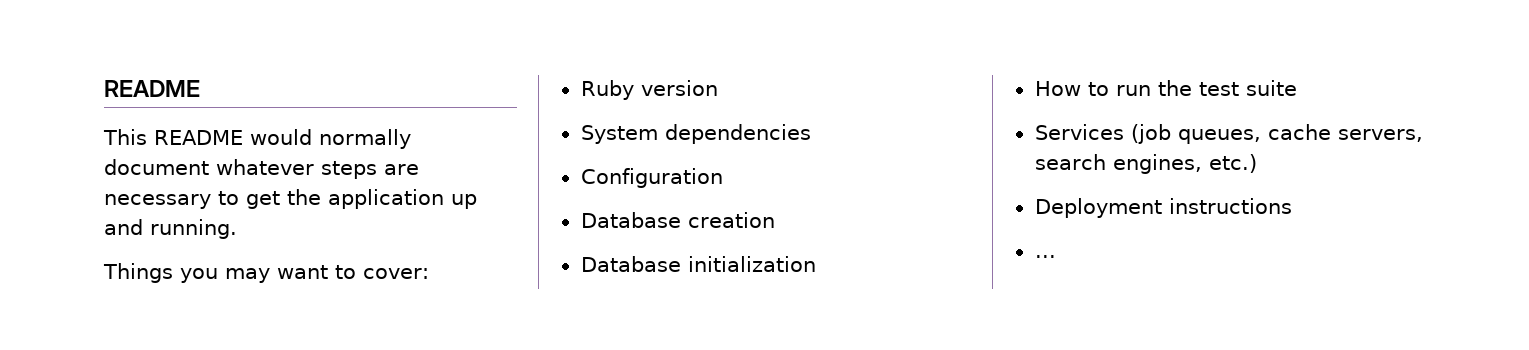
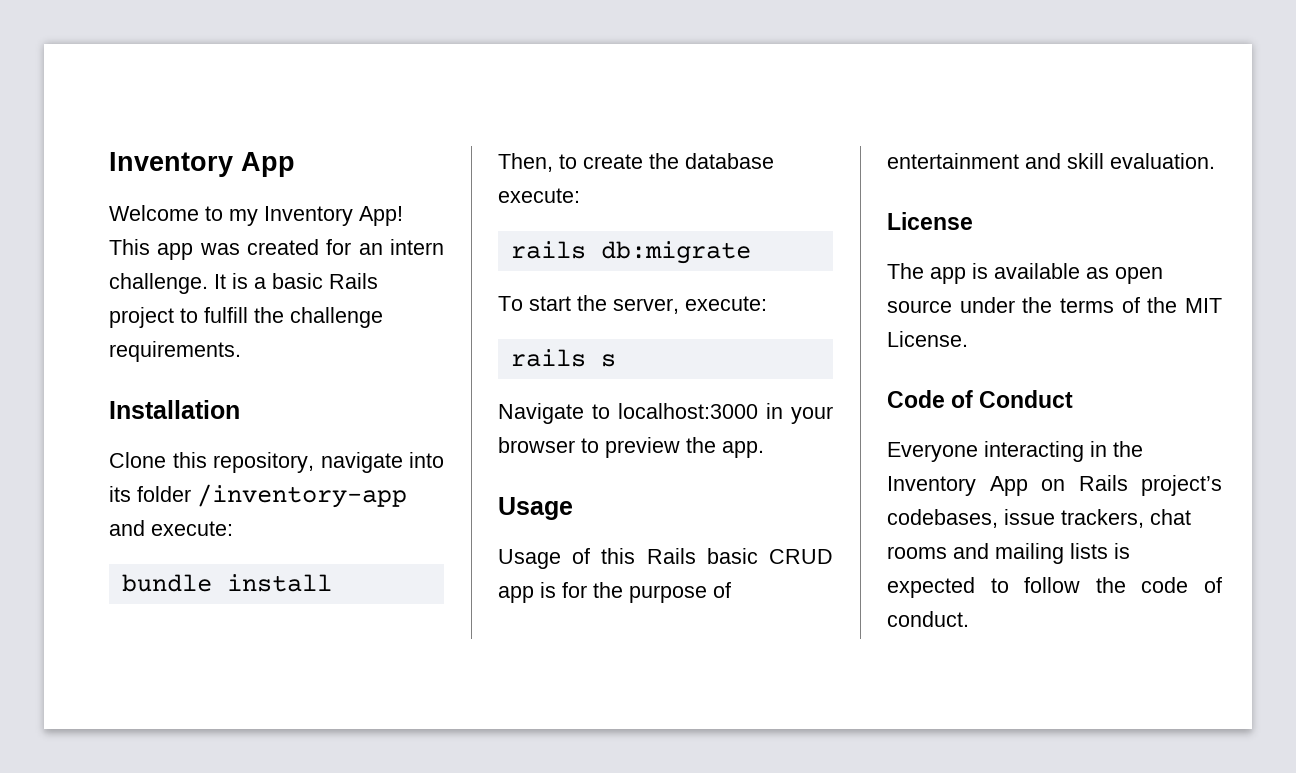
[104,80,200,97] [103,129,411,149] [104,159,419,179] [104,189,477,209] [104,219,237,239] [103,263,429,283] [580,80,718,100] [580,124,811,144] [580,168,723,188] [580,212,775,228] [580,256,816,272] [1034,80,1297,96] [1034,124,1423,144] [1034,154,1257,174] [1034,198,1292,218] [1034,255,1056,258] README // This README would normally document whatever steps are necessary to get the application up and running. // Things you may want to cover: // Ruby version // System dependencies // Configuration // Database creation // Database initialization // How to run the test suite // Services (job queues, cache servers, search engines, etc.) // Deployment instructions // ... -> [109,152,295,177] [109,205,403,226] [109,239,445,260] [109,273,378,294] [109,307,383,328] [109,341,241,362] [109,400,240,419] [109,452,444,473] [109,484,407,508] [109,520,233,536] [121,574,332,592] [498,153,774,172] [498,188,580,203] [510,241,751,264] [498,295,767,314] [510,349,616,367] [498,403,833,424] [498,437,764,458] [498,497,573,520] [498,548,833,569] [498,582,731,603] [887,153,1215,169] [887,212,973,230] [887,263,1163,284] [887,297,1222,313] [887,331,968,347] [887,390,1074,408] [887,441,1143,462] [887,475,1222,496] [887,509,1191,528] [887,543,1130,564] [887,577,1222,598] [887,611,969,627] Inventory App // Welcome to my Inventory App! This app was created for an intern challenge. It is a basic Rails project to fulfill the challenge requirements. // Installation // Clone this repository, navigate into its folder /inventory-app and execute: // bundle install // Then, to create the database execute: // rails db:migrate // To start the server, execute: // rails s // Navigate to localhost:3000 in your browser to preview the app. // Usage // Usage of this Rails basic CRUD app is for the purpose of entertainment and skill evaluation. // License // The app is available as open source under the terms of the MIT License. // Code of Conduct // Everyone interacting in the Inventory App on Rails project’s codebases, issue trackers, chat rooms and mailing lists is expected to follow the code of conduct.

